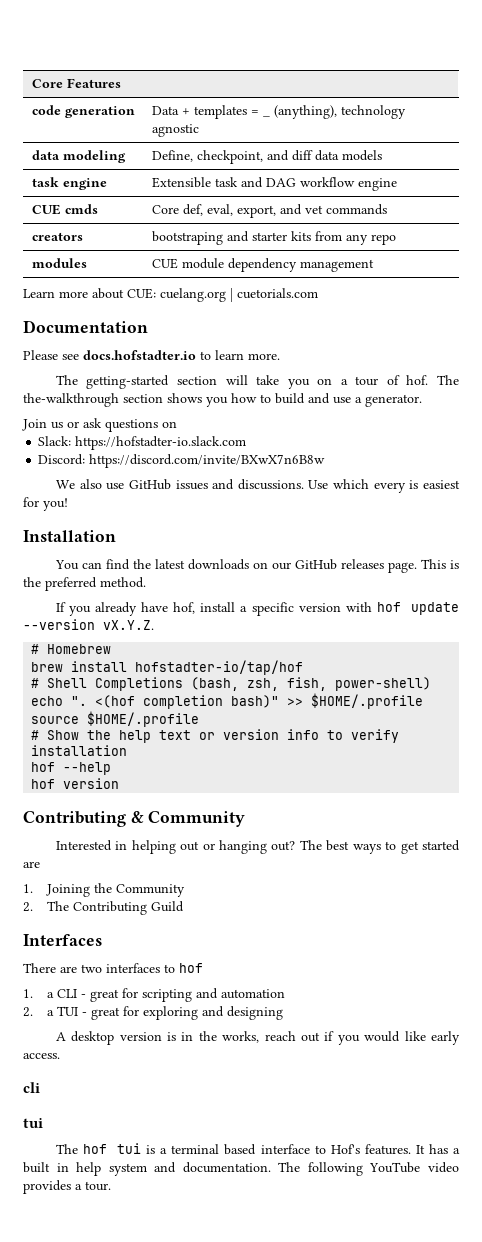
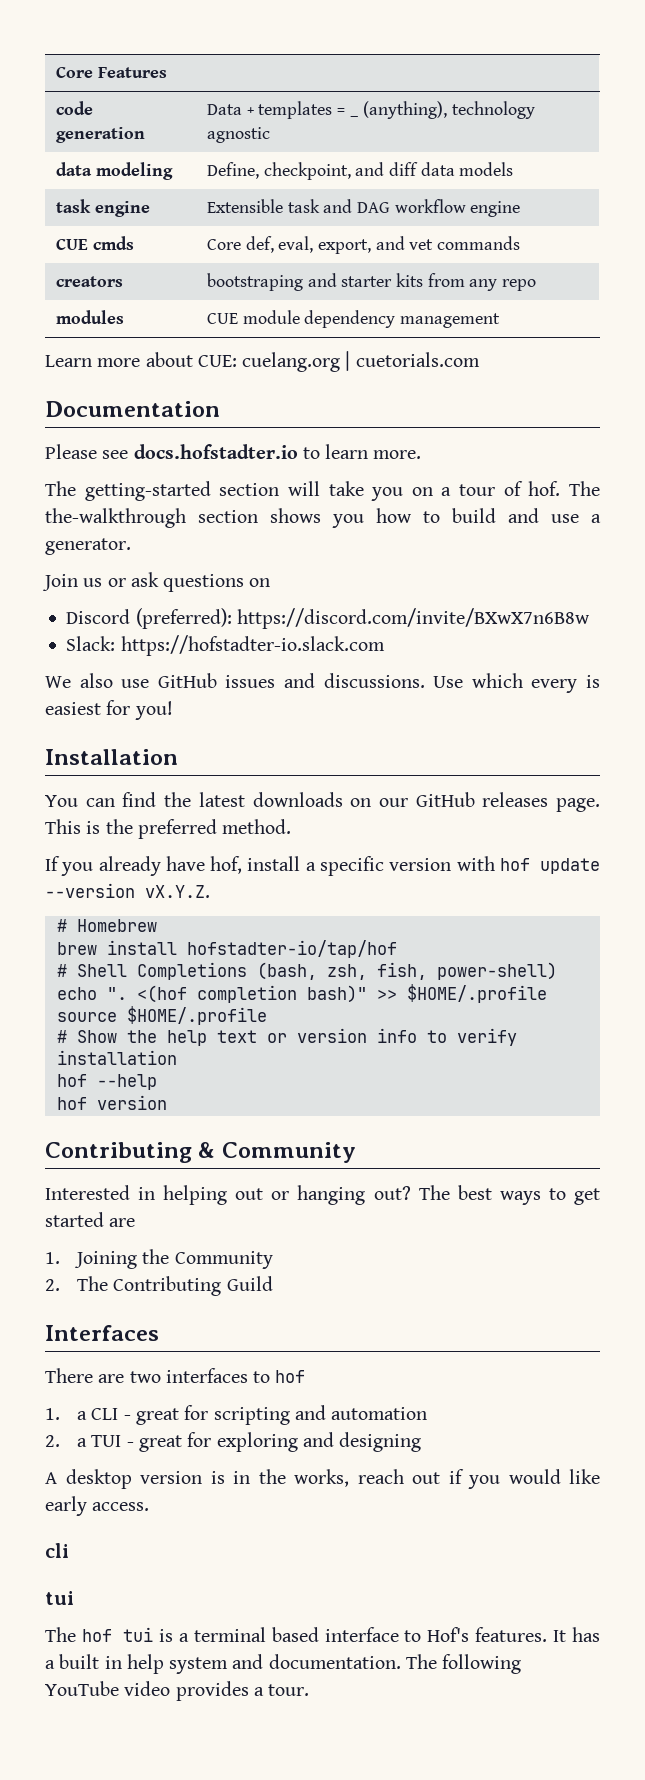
(177, 424) none -> [66,608,590,629] // Discord (preferred): https://discord.com/invite/BXwX7n6B8w
[38,454,326,468] // Discord: https://discord.com/invite/BXwX7n6B8w -> (385, 645) none

